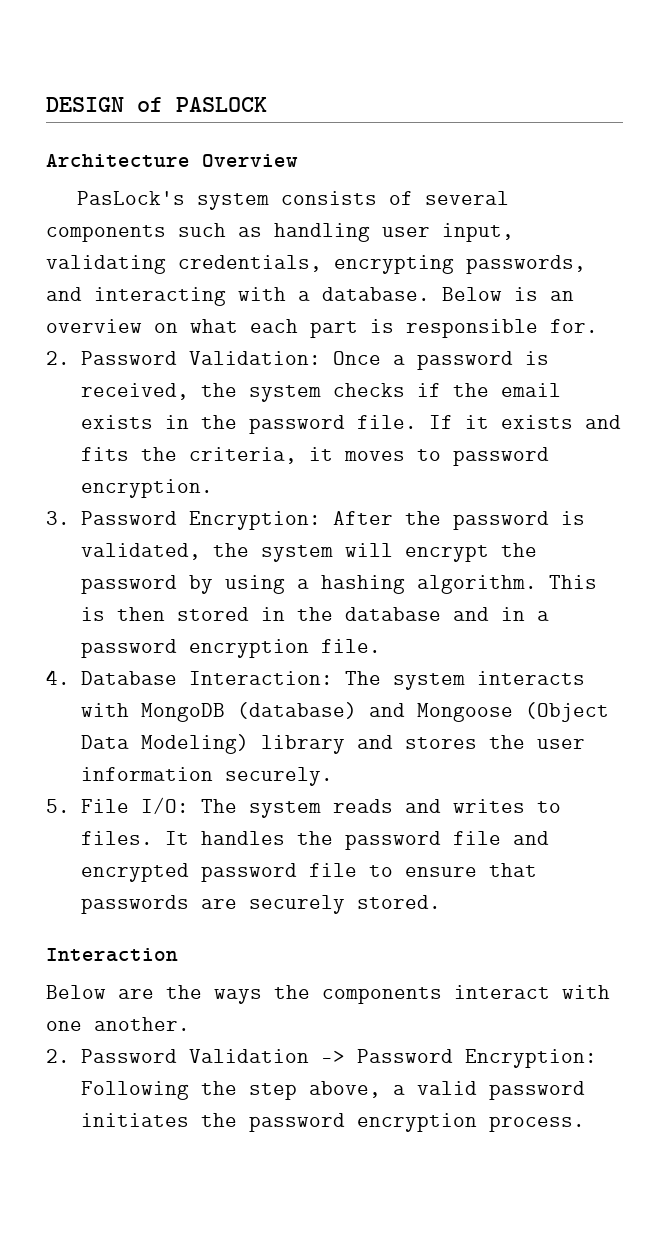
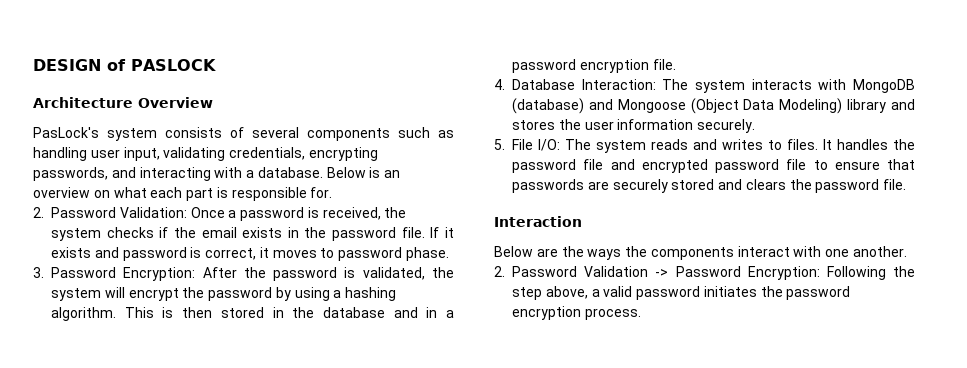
[80,447,297,464] fits the criteria, -> [122,247,257,261] password is correct,
[80,479,213,498] encryption. -> [406,247,450,261] phase.
[356,895,441,909] stored. -> [671,179,907,193] stored and clears the password file.

